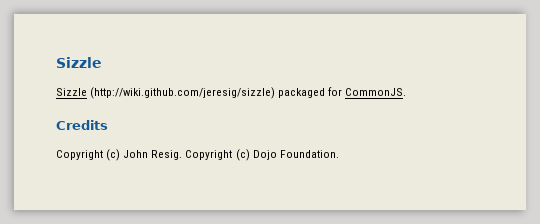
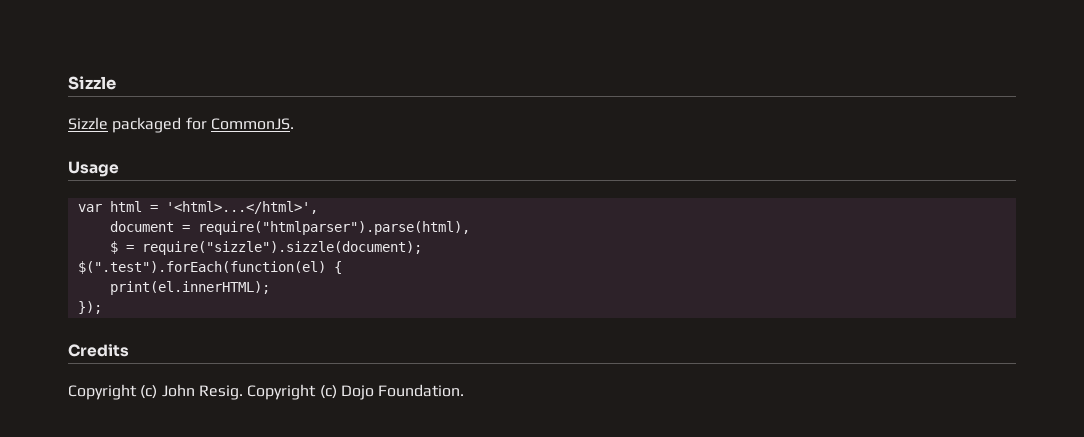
[90,87,276,99] (http://wiki.github.com/jeresig/sizzle) -> (108, 123) none
(407, 92) none -> [68,161,119,177] [77,201,318,214] [109,221,470,235] [109,241,422,255] [77,261,342,274] [109,281,270,295] [77,301,102,314] // Usage // var html = '<html>...</html>', // document = require("htmlparser").parse(html), // $ = require("sizzle").sizzle(document); // $(".test").forEach(function(el) { // print(el.innerHTML); // });

